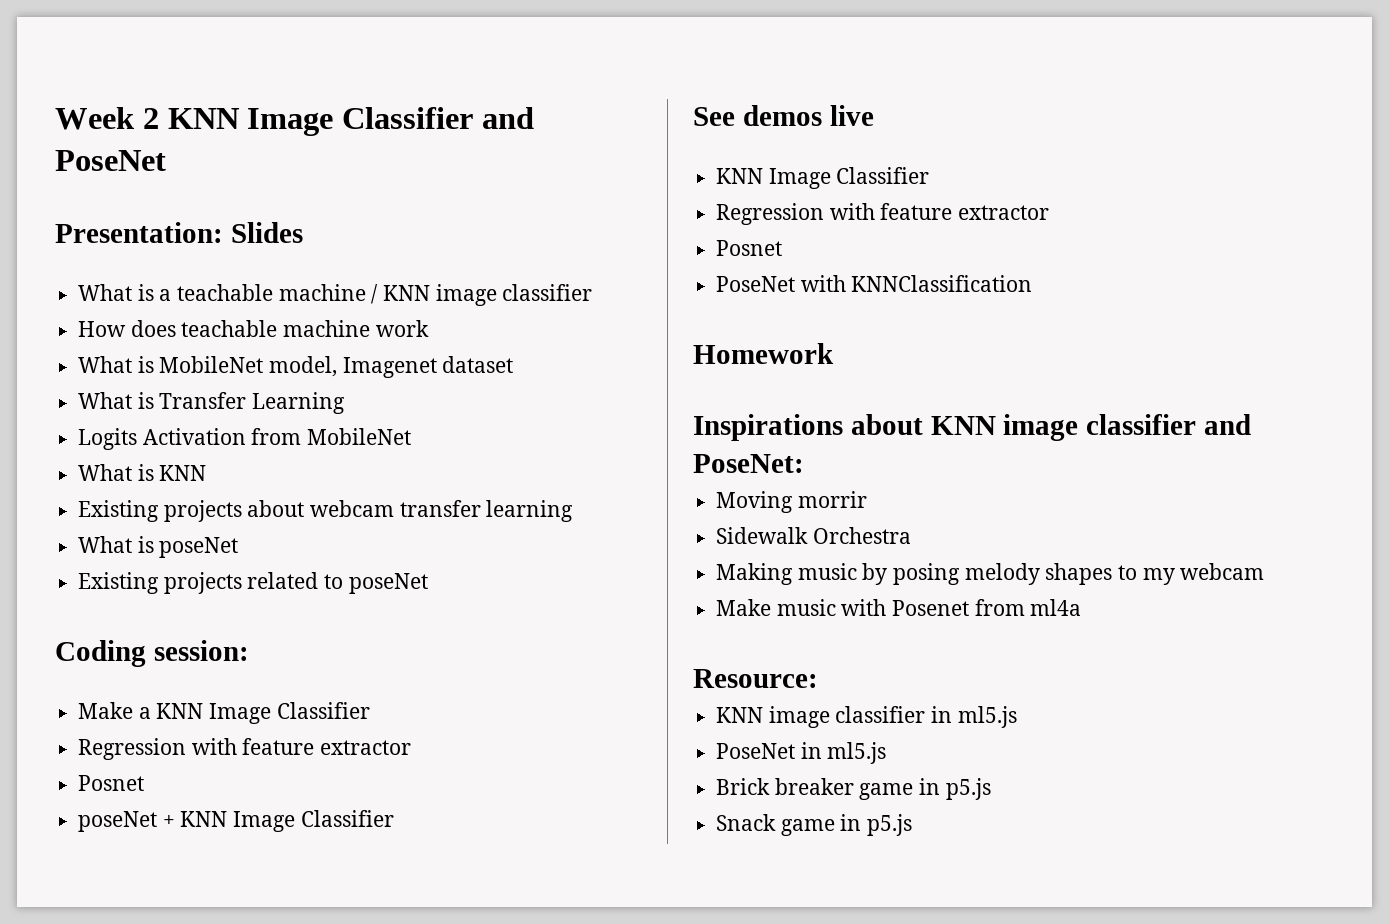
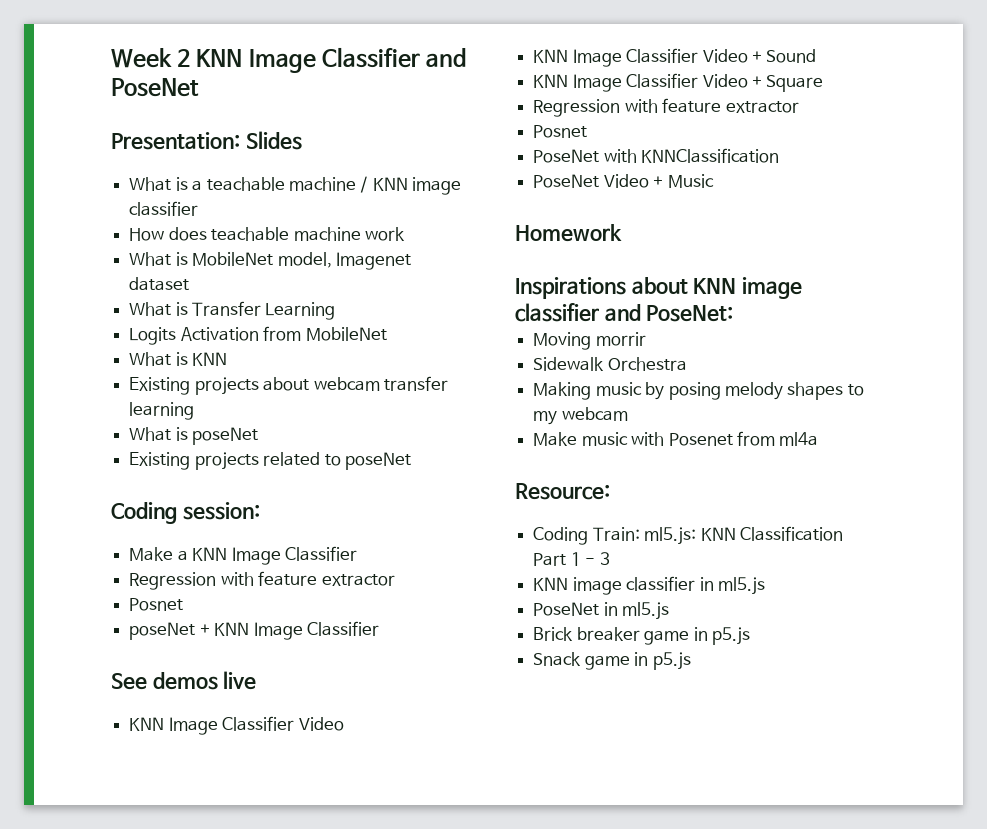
(930, 175) none -> [298,717,344,731] [533,48,817,67] [533,73,824,92] Video // KNN Image Classifier Video + Sound // KNN Image Classifier Video + Square
(1033, 283) none -> [533,174,714,188] // PoseNet Video + Music
(818, 678) none -> [533,526,843,545] [533,552,610,566] // Coding Train: ml5.js: KNN Classification Part 1 - 3

